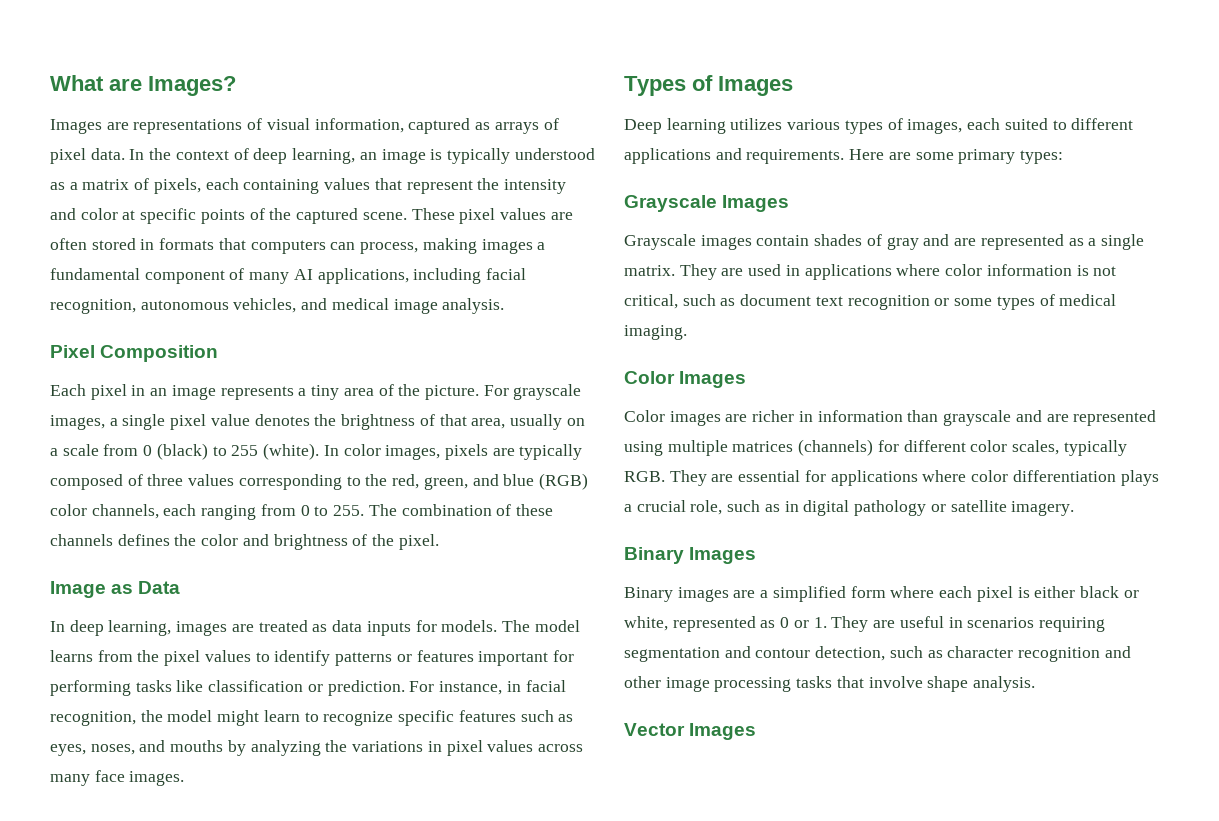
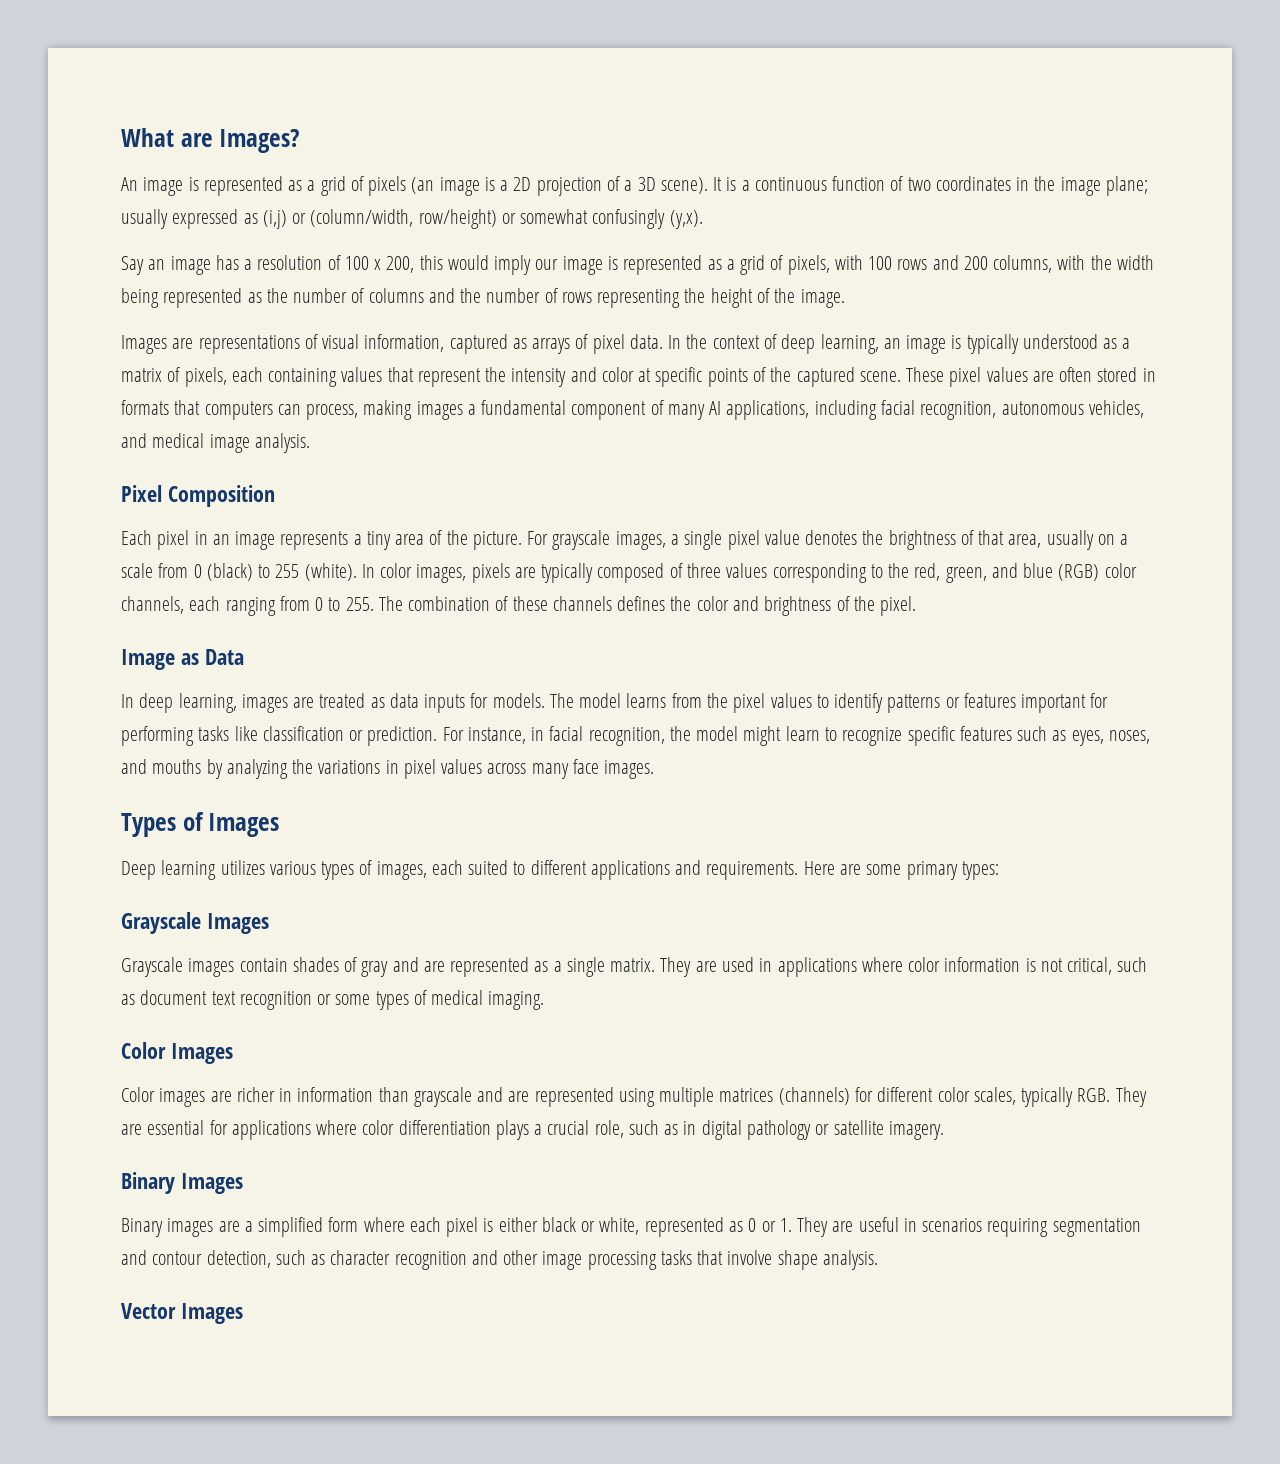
(236, 86) none -> [121,176,1148,196] [121,209,703,229] [121,255,1154,275] [121,288,845,308] // An image is represented as a grid of pixels (an image is a 2D projection of a 3D scene). It is a continuous function of two coordinates in the image plane; usually expressed as (i,j) or (column/width, row/height) or somewhat confusingly (y,x). // Say an image has a resolution of 100 x 200, this would imply our image is represented as a grid of pixels, with 100 rows and 200 columns, with the width being represented as the number of columns and the number of rows representing the height of the image.

